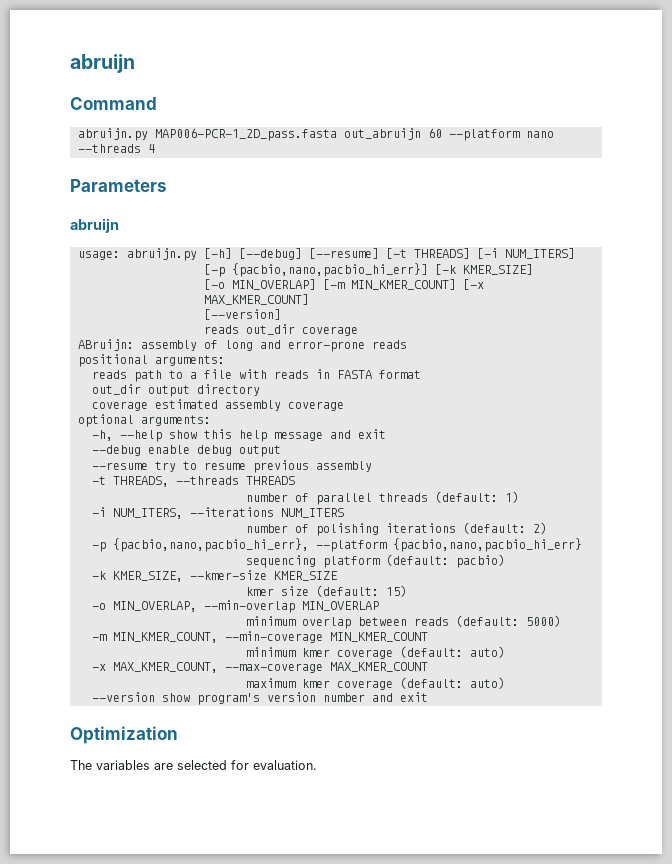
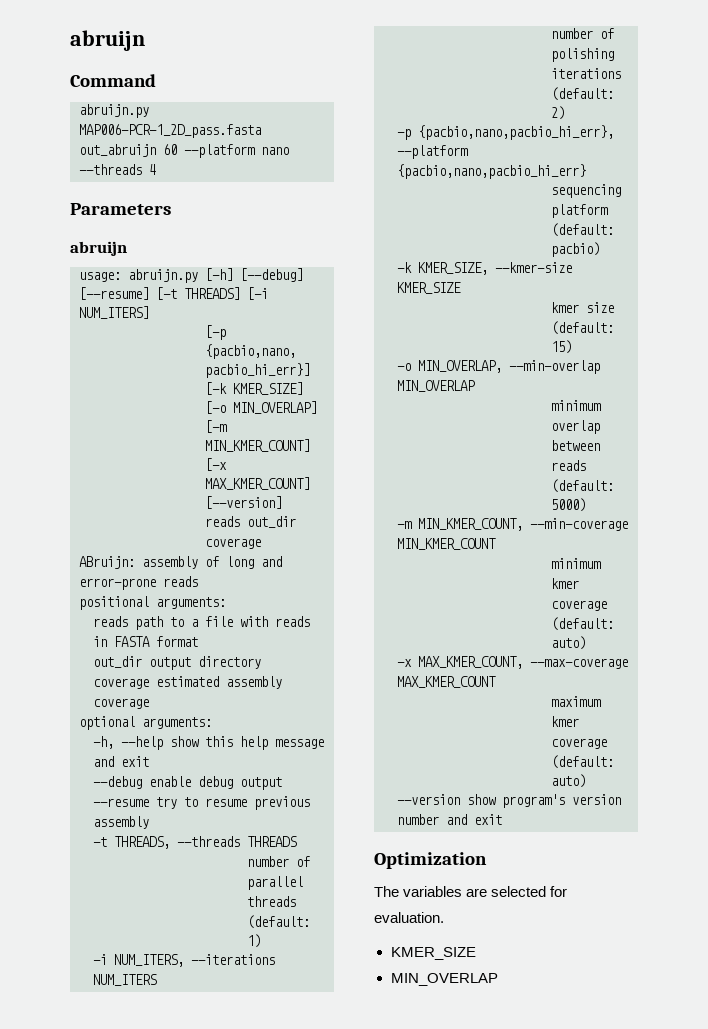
(317, 765) none -> [390,947,476,960] [390,973,498,986] // KMER_SIZE // MIN_OVERLAP

